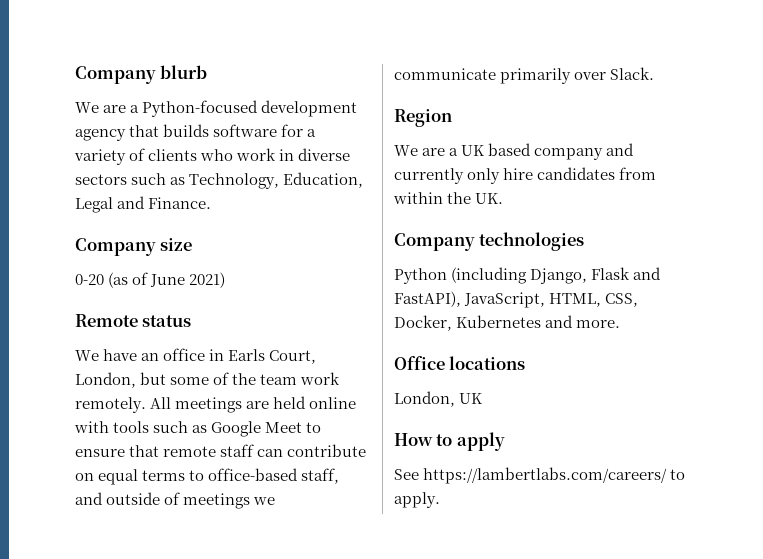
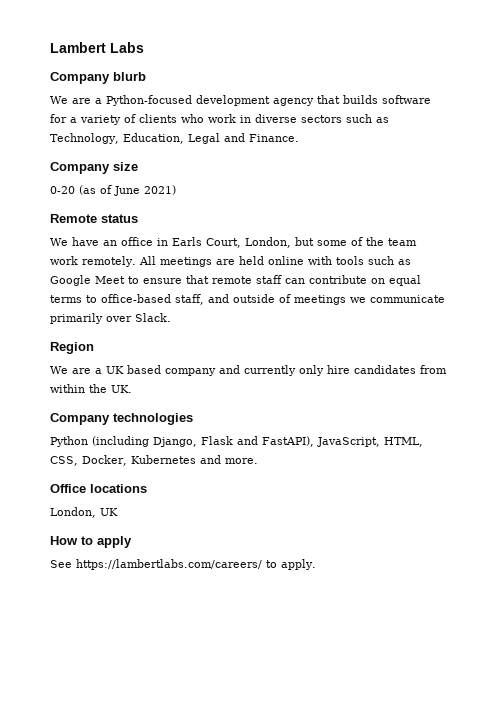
(75, 75) none -> [50,42,144,53] Lambert Labs //

